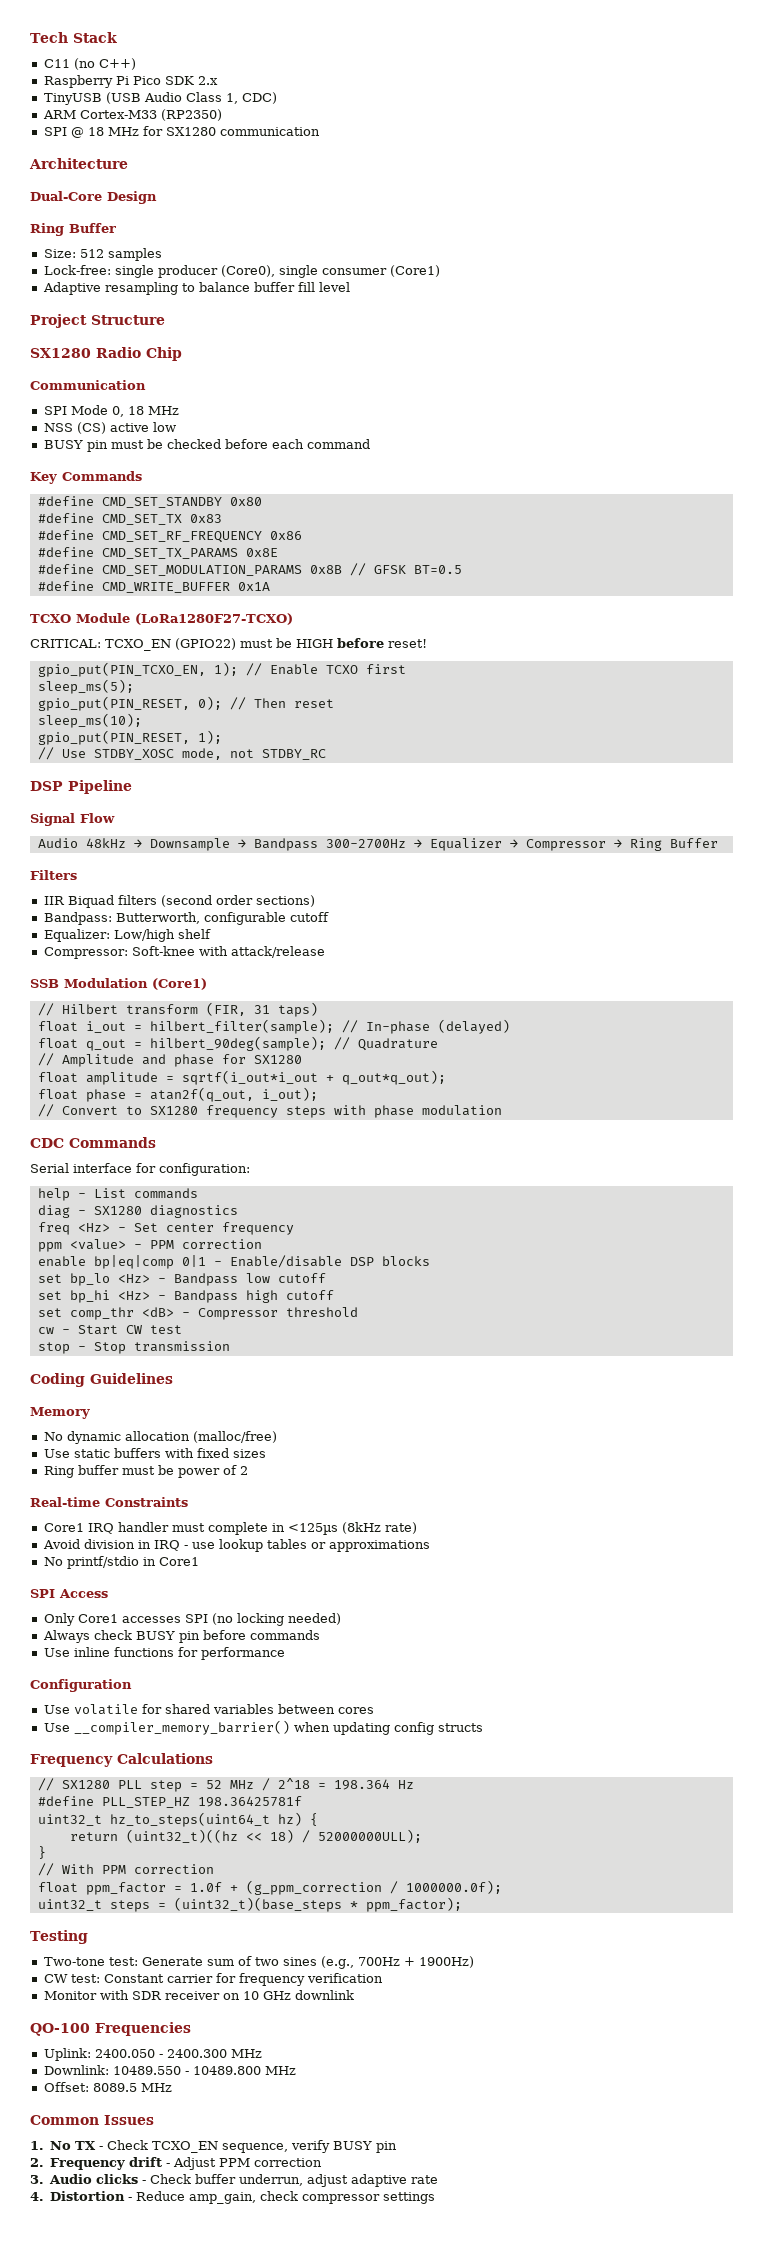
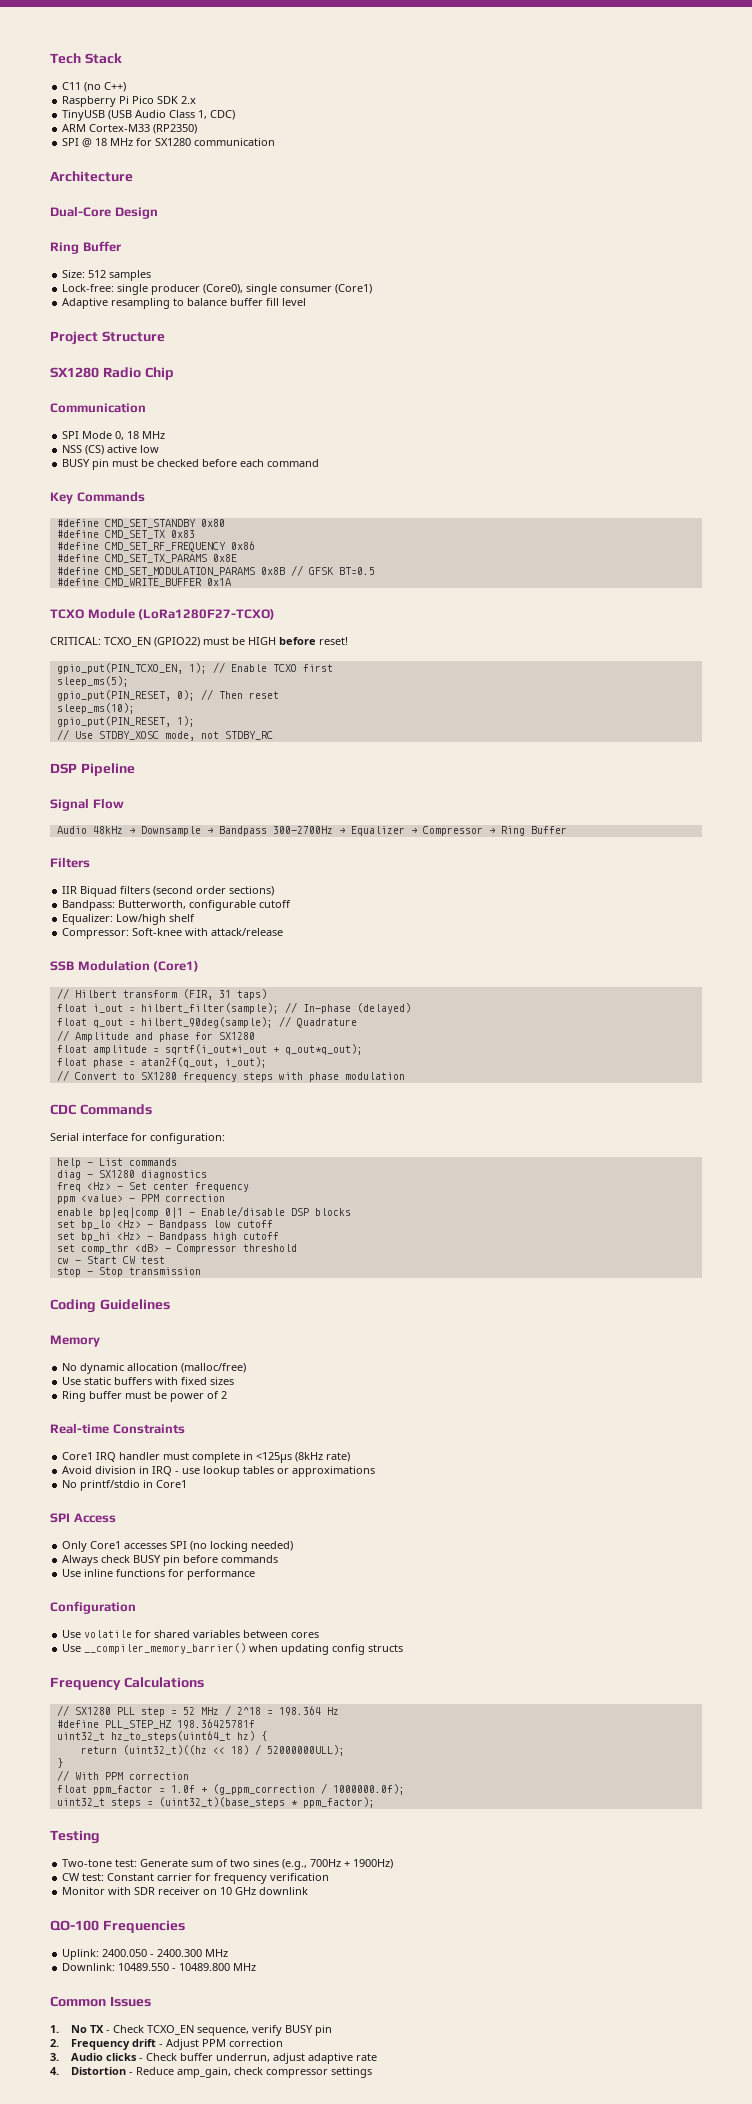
[43,2082,172,2092] // Offset: 8089.5 MHz -> (257, 1967) none

